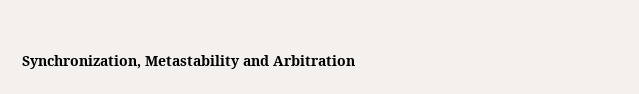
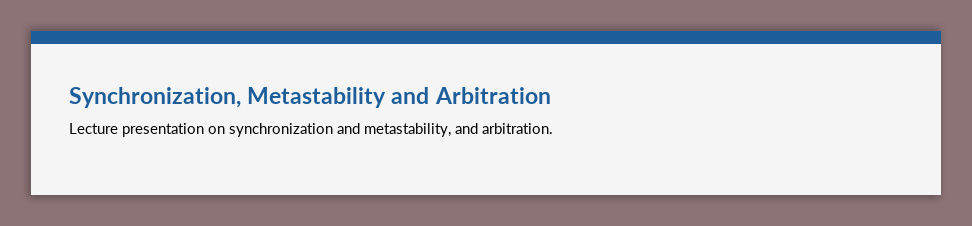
(355, 60) none -> [69,123,553,137] // Lecture presentation on synchronization and metastability, and arbitration.

